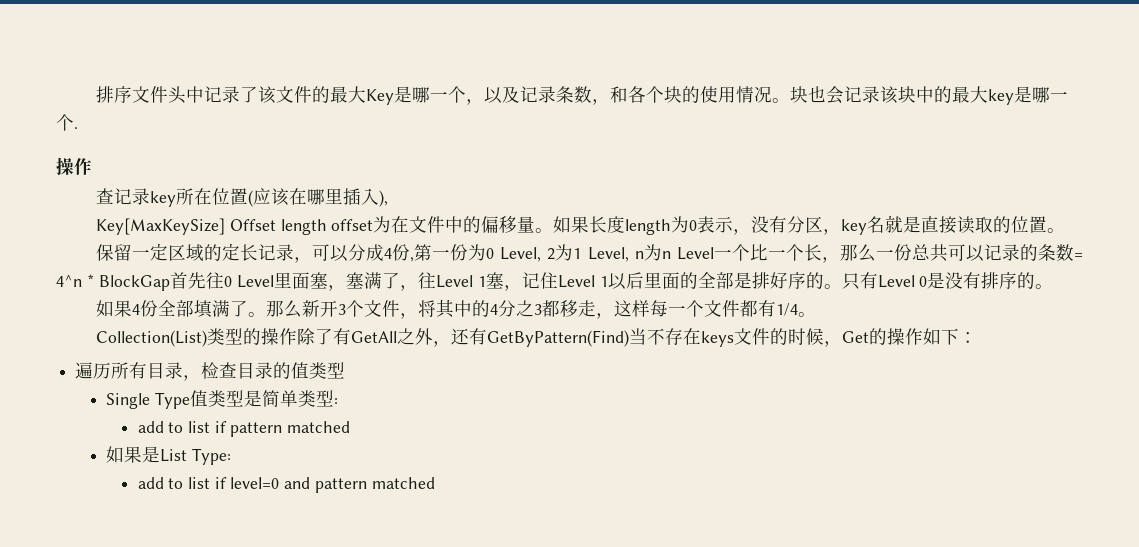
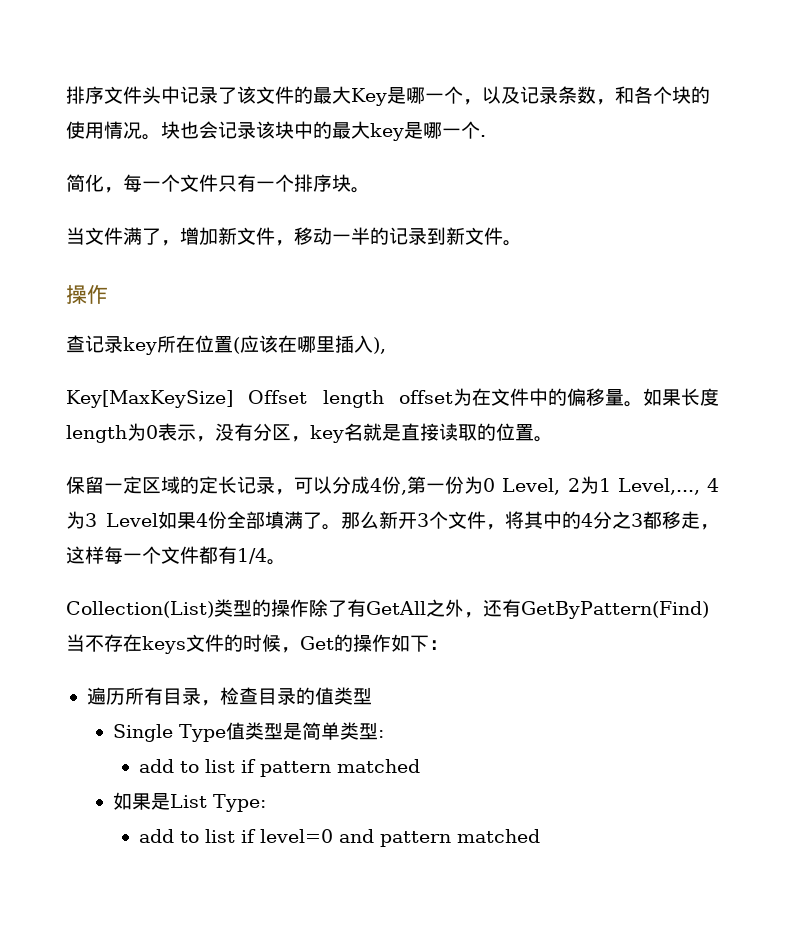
(78, 128) none -> [66,174,370,193] [66,227,522,246] // 简化，每一个文件只有一个排序块。 // 当文件满了，增加新文件，移动一半的记录到新文件。
[587,244,1084,263] [56,272,1054,291] Level, n为n Level一个比一个长，那么一份总共可以记录的条数= 4^n * BlockGap首先往0 Level里面塞，塞满了，往Level 1塞，记住Level 1以后里面的全部是排好序的。只有Level 0是没有排序的。 // -> [617,478,719,495] [66,511,158,529] Level,..., 4为3 Level

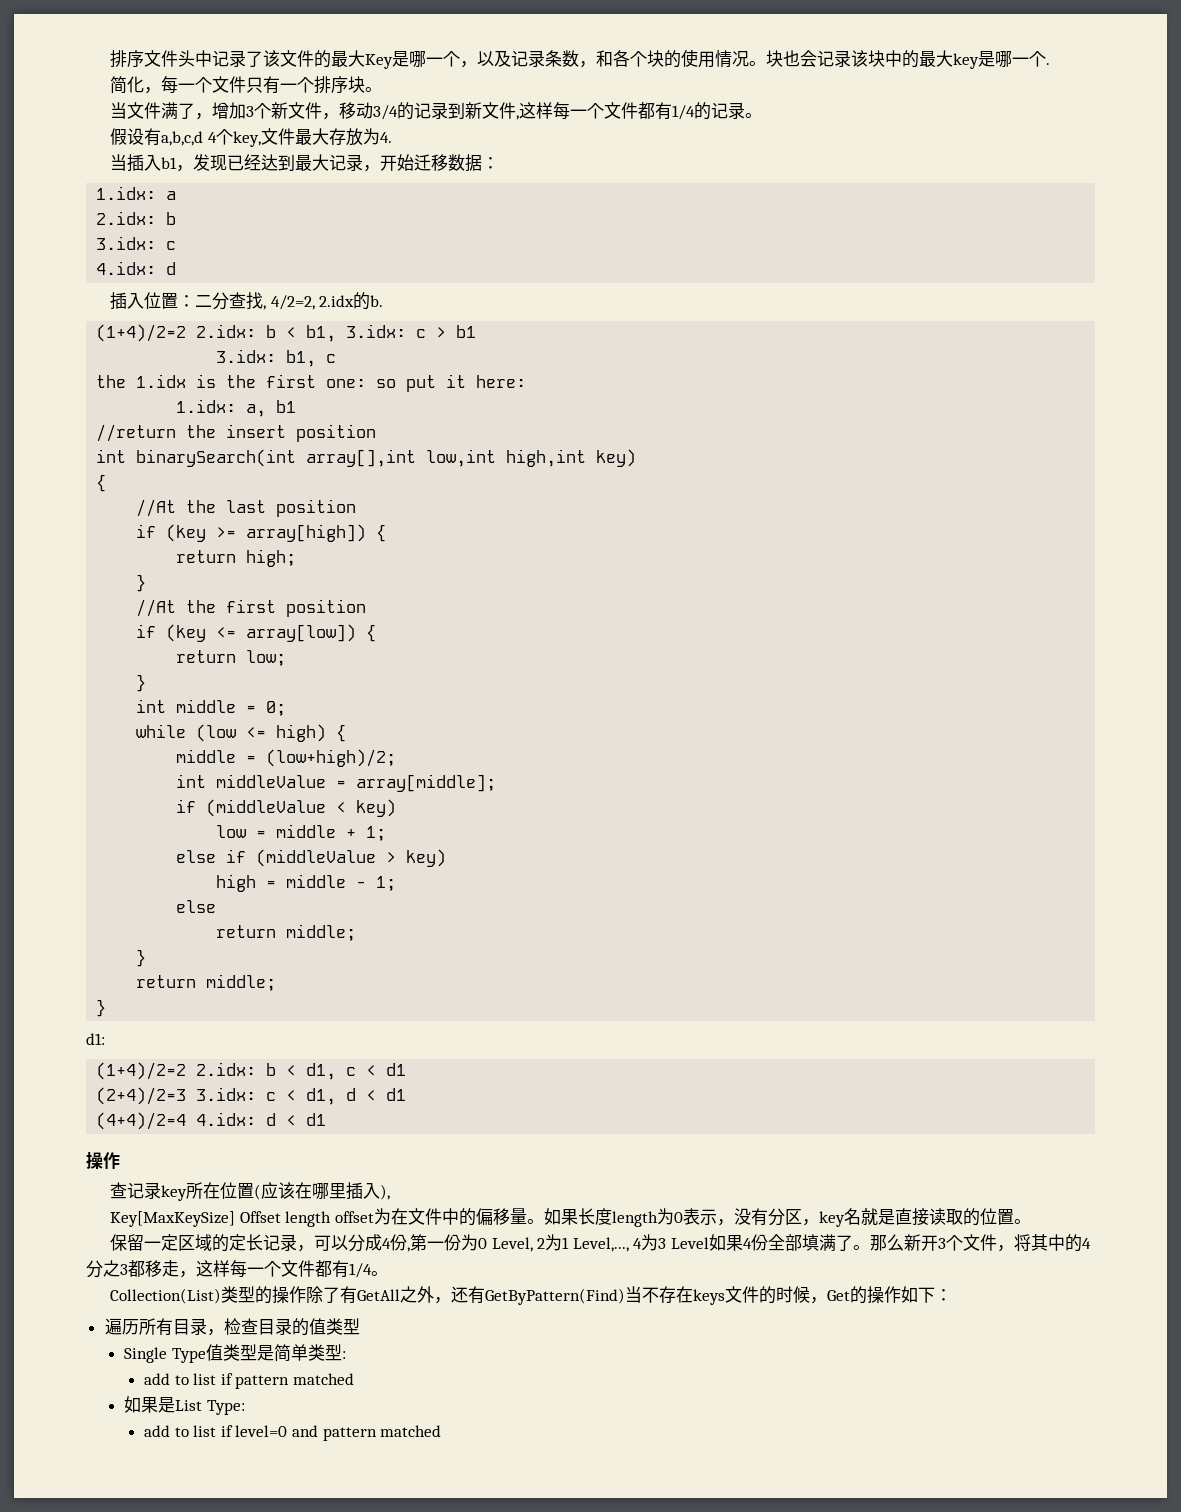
(218, 236) none -> [245,103,271,119] 3个
[332,227,370,245] 一半 -> [372,105,398,120] 3/4
[503,240,522,246] 。 -> [515,102,762,120] [109,128,392,147] [109,154,499,172] [96,186,177,200] [96,211,177,225] [96,236,177,250] [96,261,177,275] [109,292,384,310] [96,324,477,342] [216,349,337,367] [96,374,527,392] [176,399,297,417] [96,424,377,442] [96,449,637,467] [96,474,107,492] [136,499,357,517] [136,524,387,542] [176,549,297,567] [136,574,147,592] [136,599,367,617] [136,624,377,642] [176,650,287,666] [136,674,147,692] [136,699,287,716] [136,724,347,742] [176,749,397,767] [176,774,497,792] [176,799,397,817] [216,824,387,841] [176,849,447,867] [216,874,397,892] [176,900,217,913] [216,924,357,941] [136,949,147,967] [136,974,277,991] [96,999,107,1017] [86,1033,105,1045] [96,1062,407,1080] [96,1087,407,1105] [96,1112,327,1130] ,这样每一个文件都有1/4的记录。 // 假设有a,b,c,d 4个key,文件最大存放为4. // 当插入b1，发现已经达到最大记录，开始迁移数据： // 1.idx: a // 2.idx: b // 3.idx: c // 4.idx: d // 插入位置：二分查找, 4/2=2, 2.idx的b. // (1+4)/2=2 2.idx: b < b1, 3.idx: c > b1 // 3.idx: b1, c // the 1.idx is the first one: so put it here: // 1.idx: a, b1 // //return the insert position // int binarySearch(int array[],int low,int high,int key) // { // //At the last position // if (key >= array[high]) { // return high; // } // //At the first position // if (key <= array[low]) { // return low; // } // int middle = 0; // while (low <= high) { // middle = (low+high)/2; // int middleValue = array[middle]; // if (middleValue < key) // low = middle + 1; // else if (middleValue > key) // high = middle - 1; // else // return middle; // } // return middle; // } // d1: // (1+4)/2=2 2.idx: b < d1, c < d1 // (2+4)/2=3 3.idx: c < d1, d < d1 // (4+4)/2=4 4.idx: d < d1

